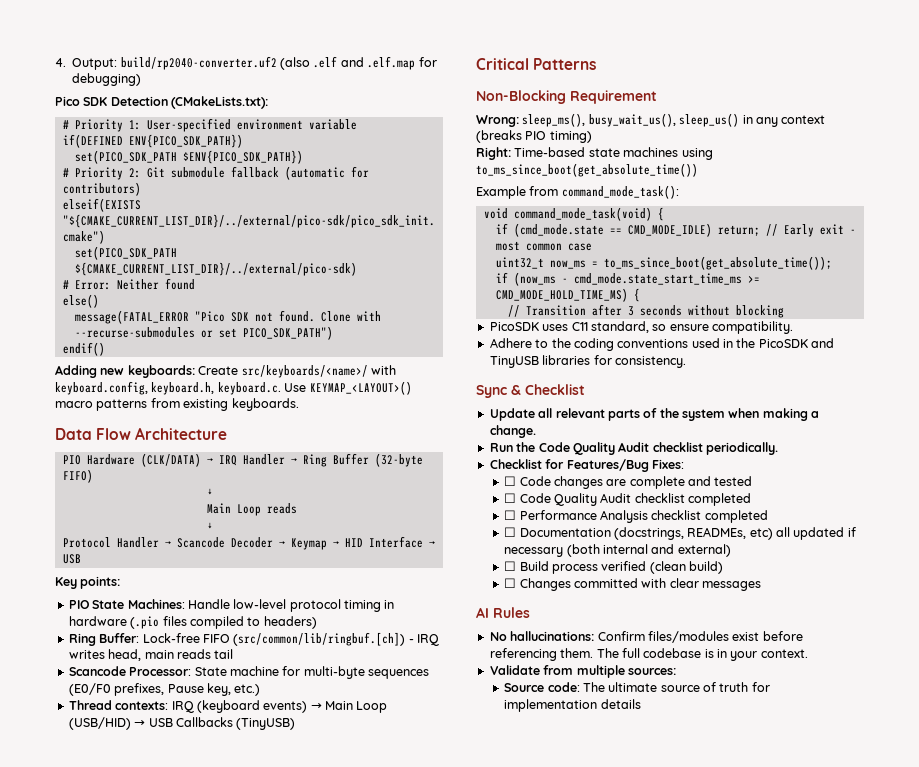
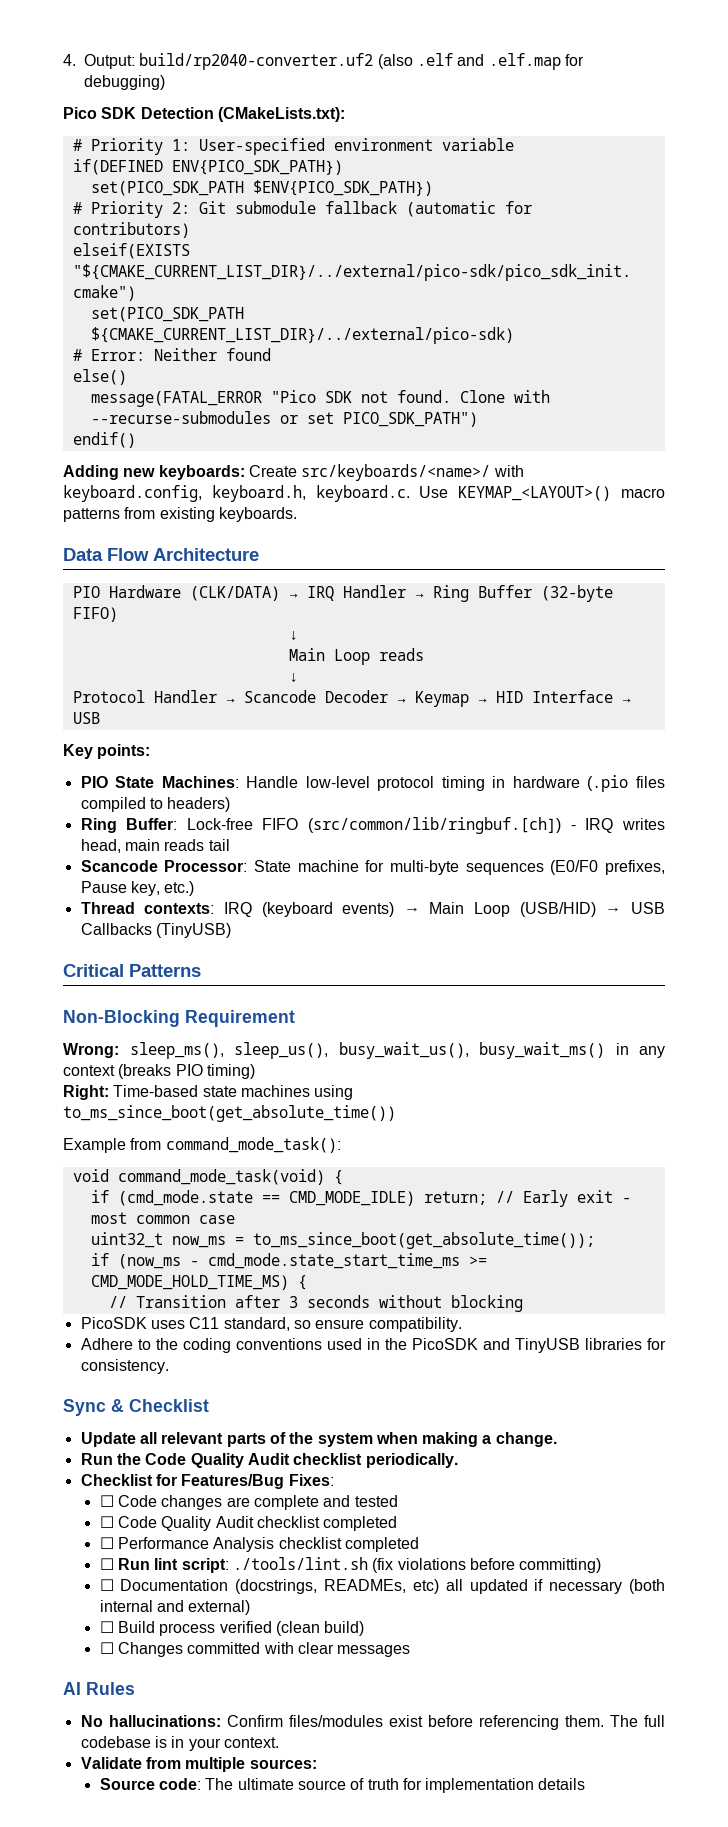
[588,113,740,127] busy_wait_us(), sleep_us() -> [234,1042,605,1059] sleep_us(), busy_wait_us(), busy_wait_ms()
(768, 516) none -> [99,1557,602,1573] // ☐ Run lint script: ./tools/lint.sh (fix violations before committing)

